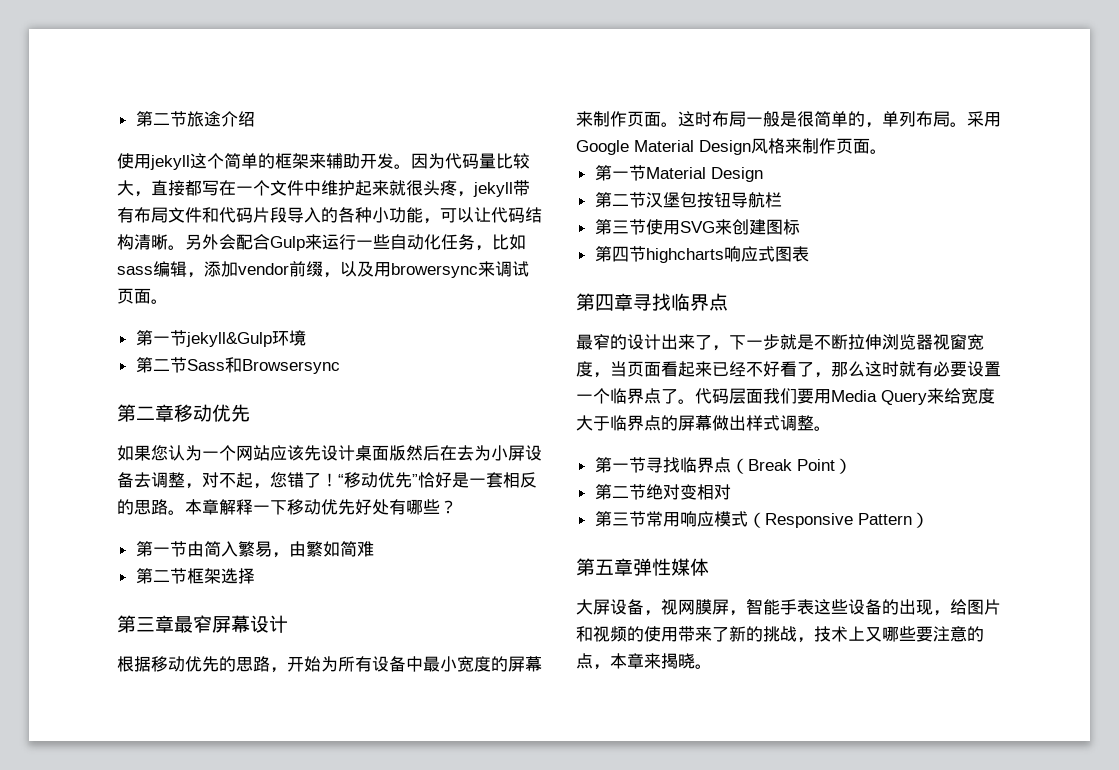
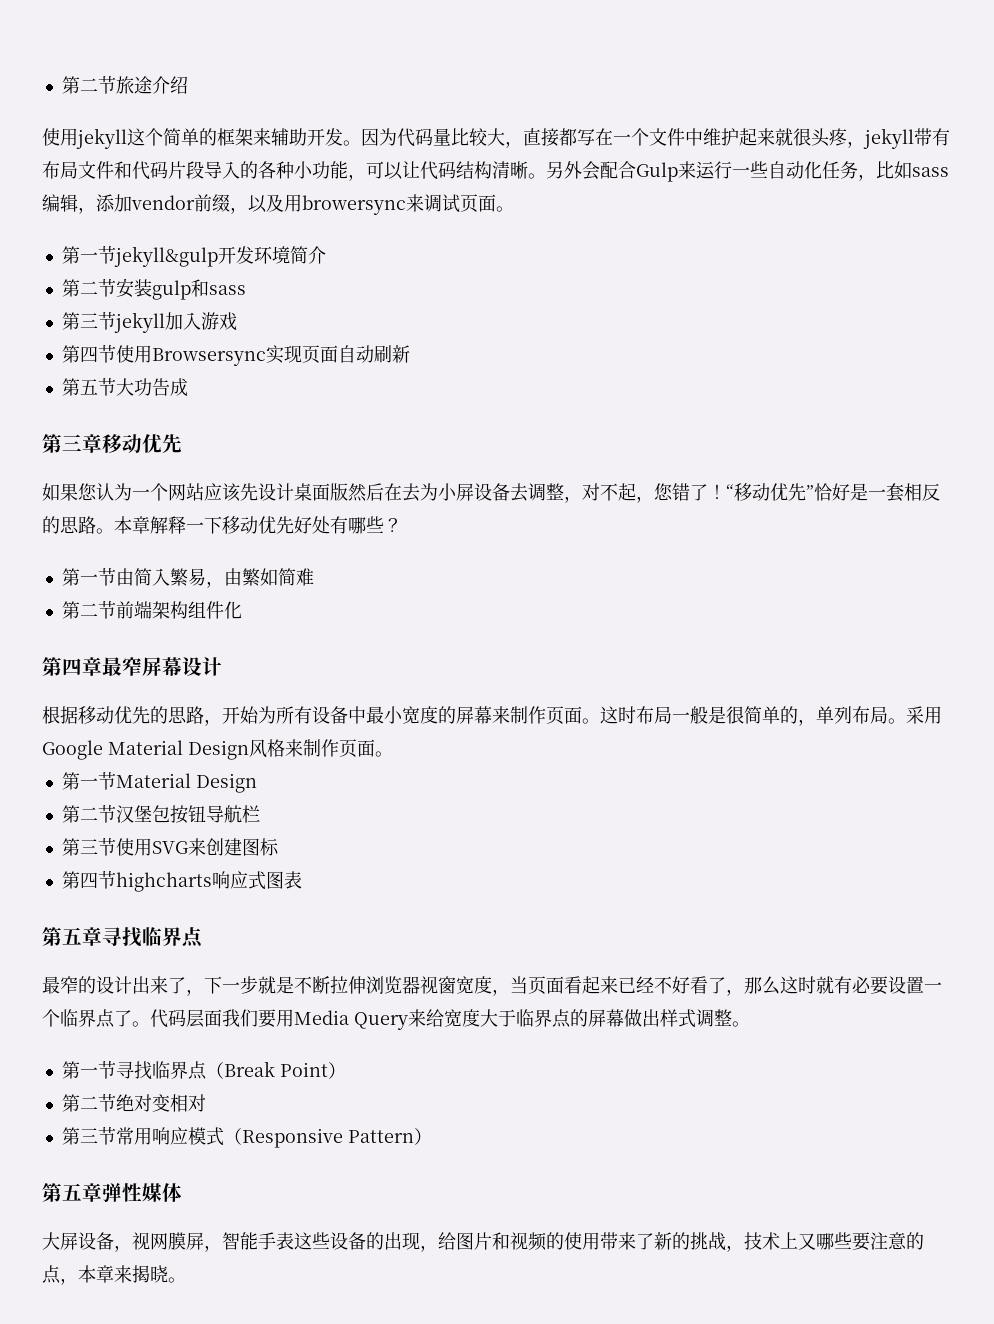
[185,332,272,347] jekyll&Gulp -> [113,246,254,267] jekyll&gulp开发
[135,357,340,374] [117,404,155,422] // 第二节Sass和Browsersync // 第二 -> [289,246,326,264] [61,278,246,300] [61,312,237,333] [61,345,410,366] [61,378,188,396] [42,434,82,453] 简介 // 第二节安装gulp和sass // 第三节jekyll加入游戏 // 第四节使用Browsersync实现页面自动刷新 // 第五节大功告成 // 第三
[186,568,255,584] [117,615,155,633] 框架选择 // 第三 -> [115,601,242,619] [42,657,82,676] 前端架构组件化 // 第四
[595,294,614,311] 四 -> [62,927,82,945] 五

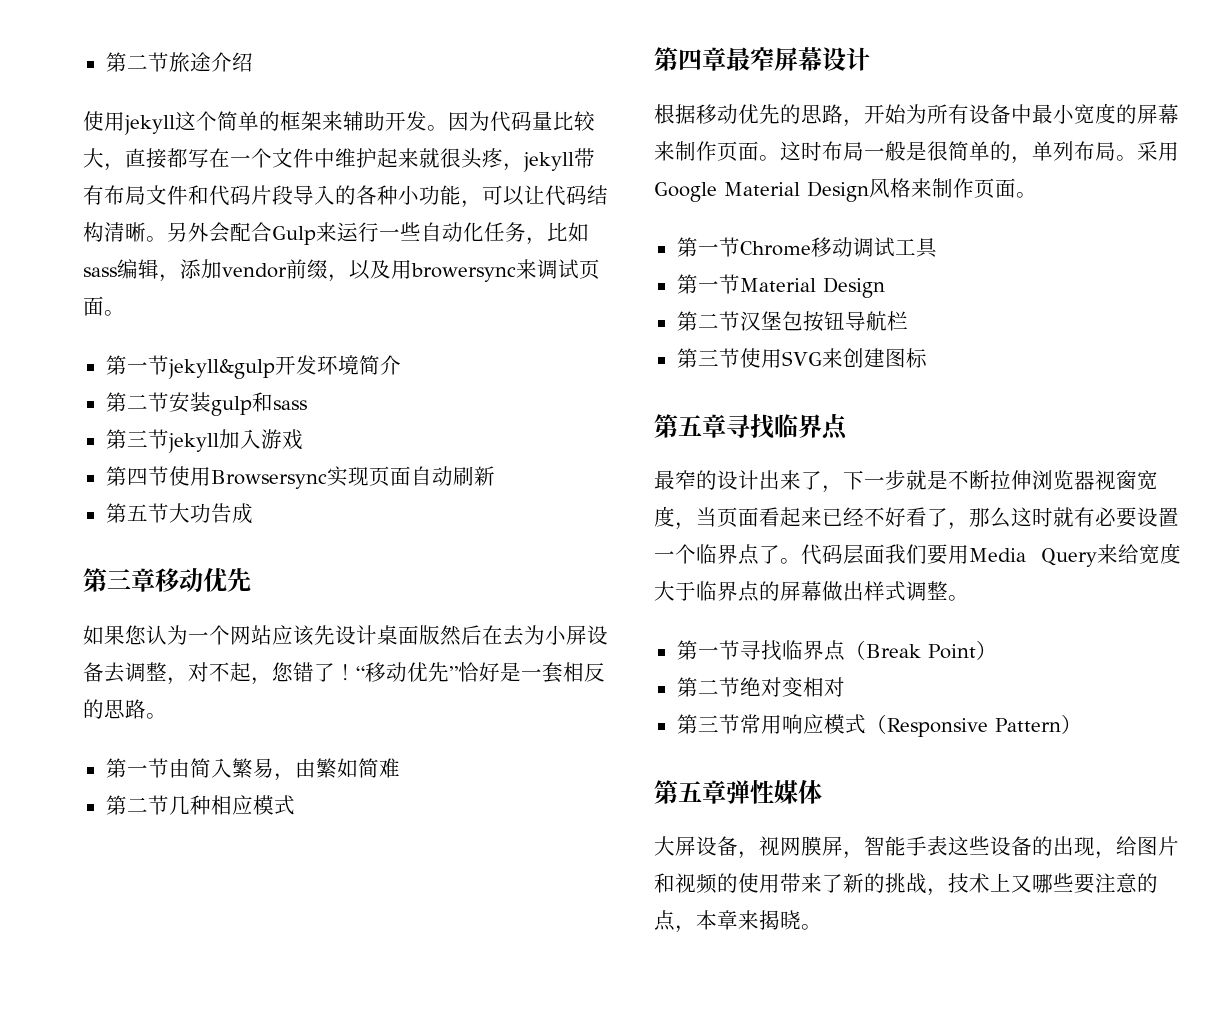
[114,516,402,534] 本章解释一下移动优先好处有哪些？ -> (167, 716) none
[115,601,242,619] 前端架构组件化 -> [168,795,295,815] 几种相应模式
(393, 754) none -> [676,237,938,258] // 第一节Chrome移动调试工具
[61,871,302,892] // 第四节highcharts响应式图表 -> (928, 358) none

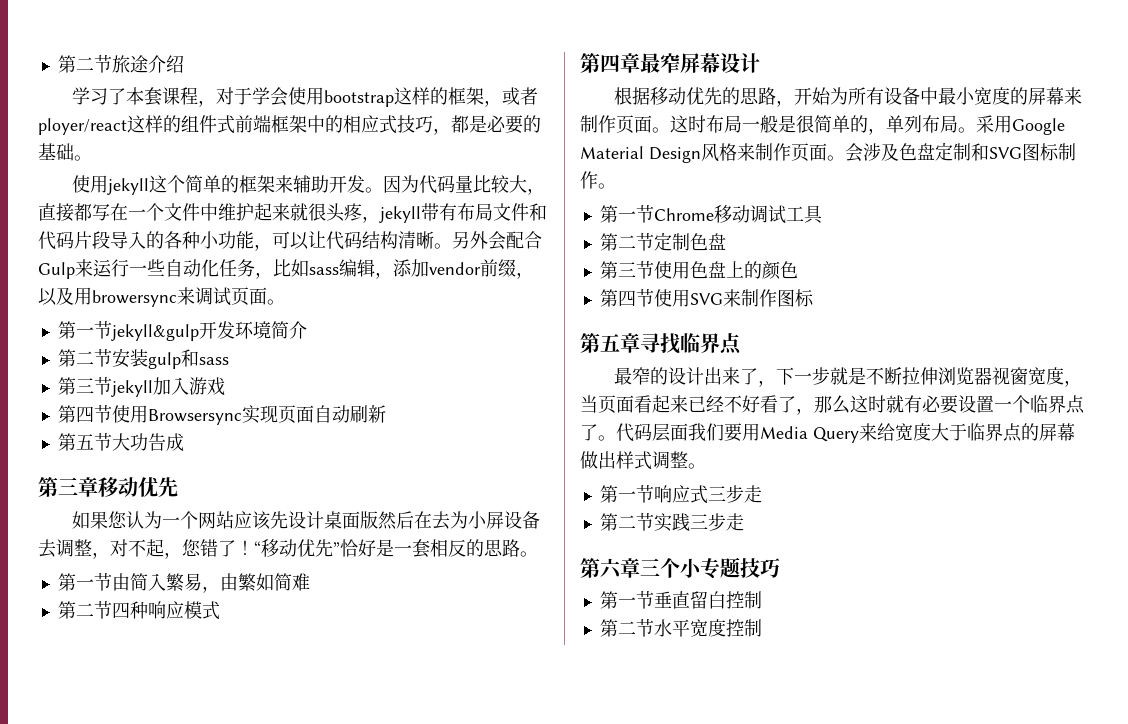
(253, 62) none -> [72,87,539,107] [38,115,541,135] [38,143,92,161] // 学习了本套课程，对于学会使用bootstrap这样的框架，或者ployer/react这样的组件式前端框架中的相应式技巧，都是必要的基础。
[168,795,232,815] 几种相 -> [111,601,166,619] 四种响
(1037, 195) none -> [845,142,1076,162] [580,171,616,189] 会涉及色盘定制和SVG图标制作。
[697,274,885,298] [676,311,908,332] [676,348,885,368] 一节Material Design // 第二节汉堡包按钮导航栏 // 第三节使用SVG来创建 -> [617,232,726,251] [599,261,798,280] [599,289,777,307] 二节定制色盘 // 第三节使用色盘上的颜色 // 第四节使用SVG来制作
[739,640,997,661] [676,677,845,697] [676,714,1082,737] [654,779,822,804] [654,836,1179,859] [654,873,1158,896] [654,910,822,933] 寻找临界点（Break Point） // 第二节绝对变相对 // 第三节常用响应模式（Responsive Pattern） // 第五章弹性媒体 // 大屏设备，视网膜屏，智能手表这些设备的出现，给图片和视频的使用带来了新的挑战，技术上又哪些要注意的点，本章来揭晓。 -> [653,485,762,504] [599,513,744,532] [580,557,780,579] [599,591,762,609] [599,619,762,637] 响应式三步走 // 第二节实践三步走 // 第六章三个小专题技巧 // 第一节垂直留白控制 // 第二节水平宽度控制

